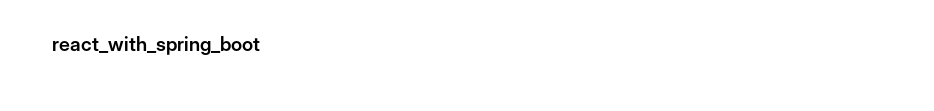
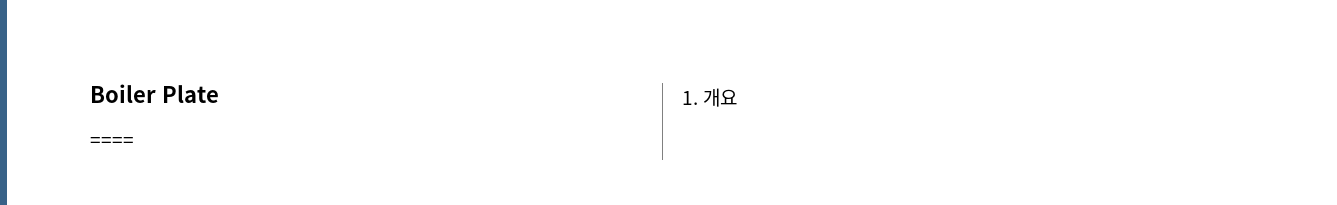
[52,36,260,55] react_with_spring_boot -> [90,84,219,103] [90,137,134,147] [682,88,738,107] Boiler Plate // ==== // 1. 개요

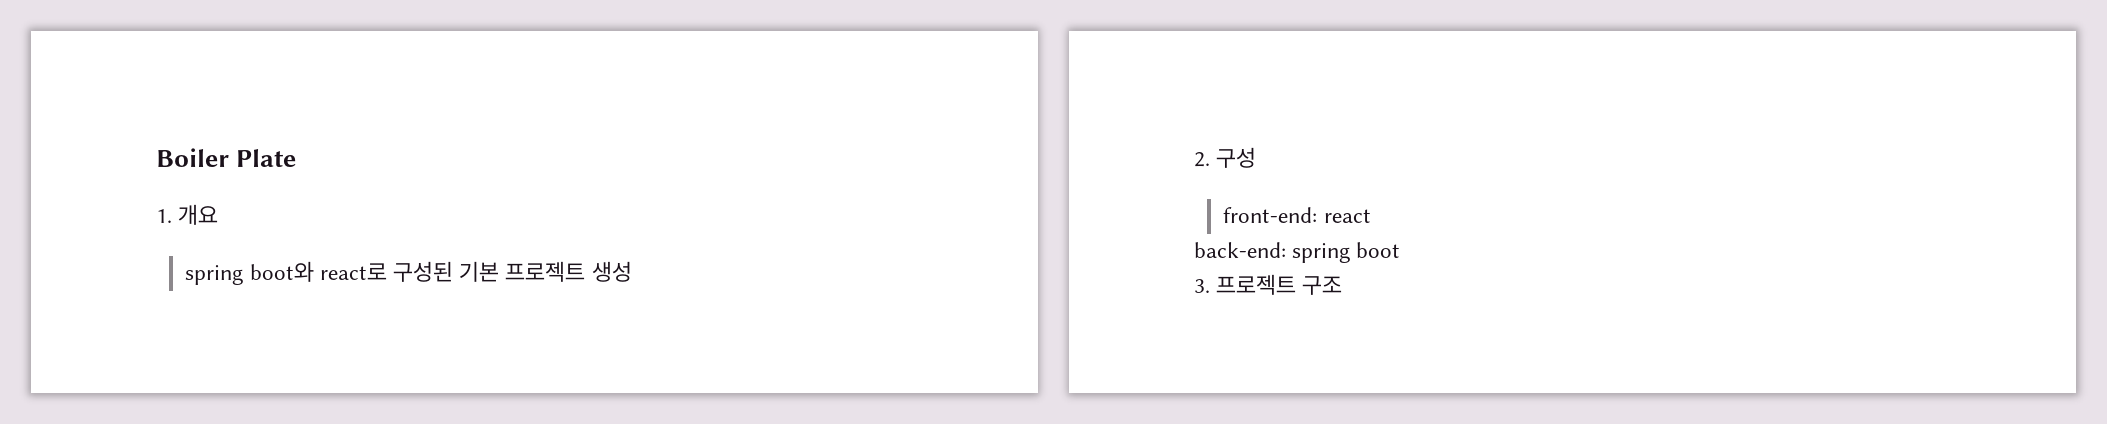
[90,137,134,147] // ==== -> (297, 158) none
(738, 97) none -> [185,261,632,285] [1194,147,1257,168] [1223,207,1371,223] [1194,242,1401,263] [1194,274,1343,295] // spring boot와 react로 구성된 기본 프로젝트 생성 // 2. 구성 // front-end: react // back-end: spring boot // 3. 프로젝트 구조

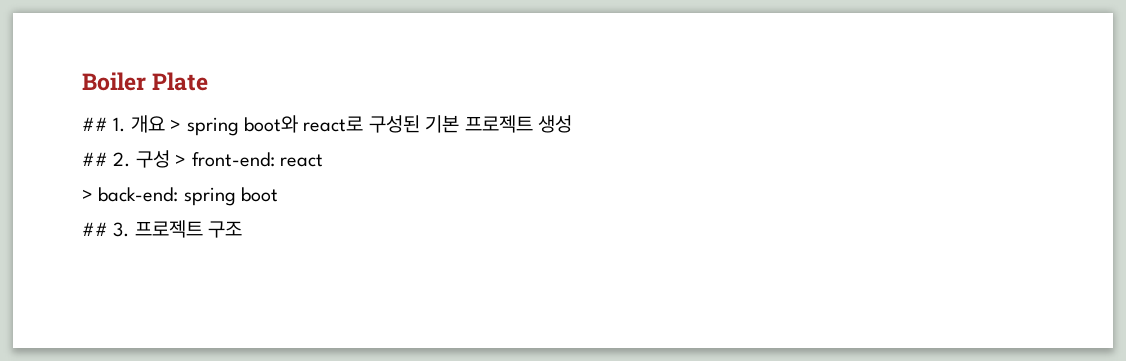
(297, 158) none -> [82,117,108,131] ##
(219, 214) // -> [170,119,182,131] >
(632, 271) none -> [82,152,108,166] ##
(1257, 157) // -> [175,154,187,166] >
(1371, 216) none -> [82,189,93,201] >
(1401, 250) none -> [82,222,108,236] ##

